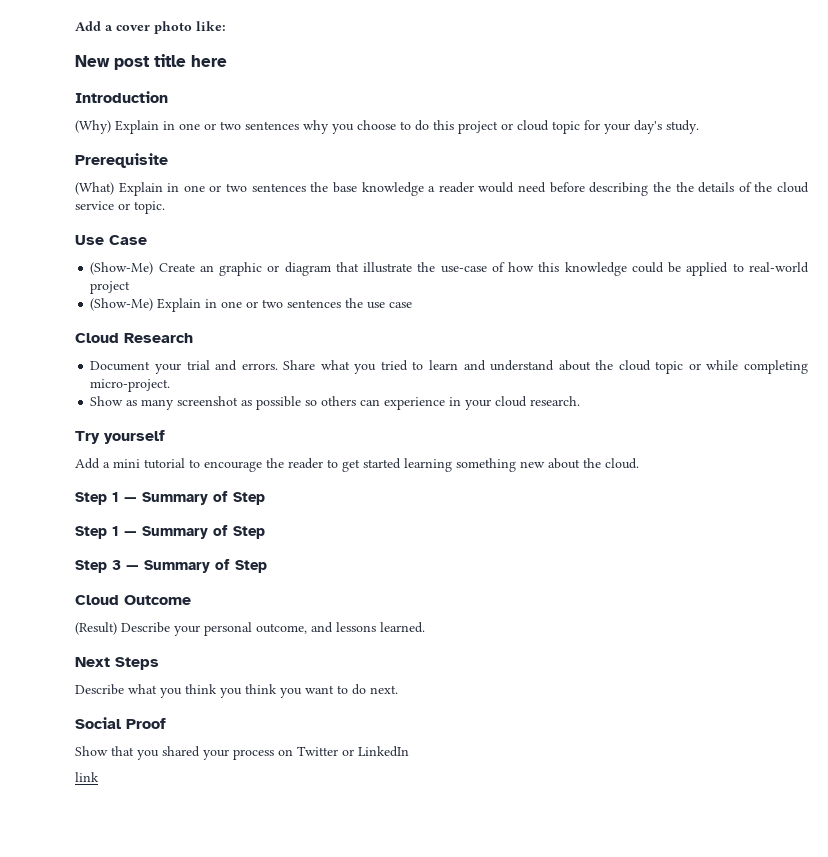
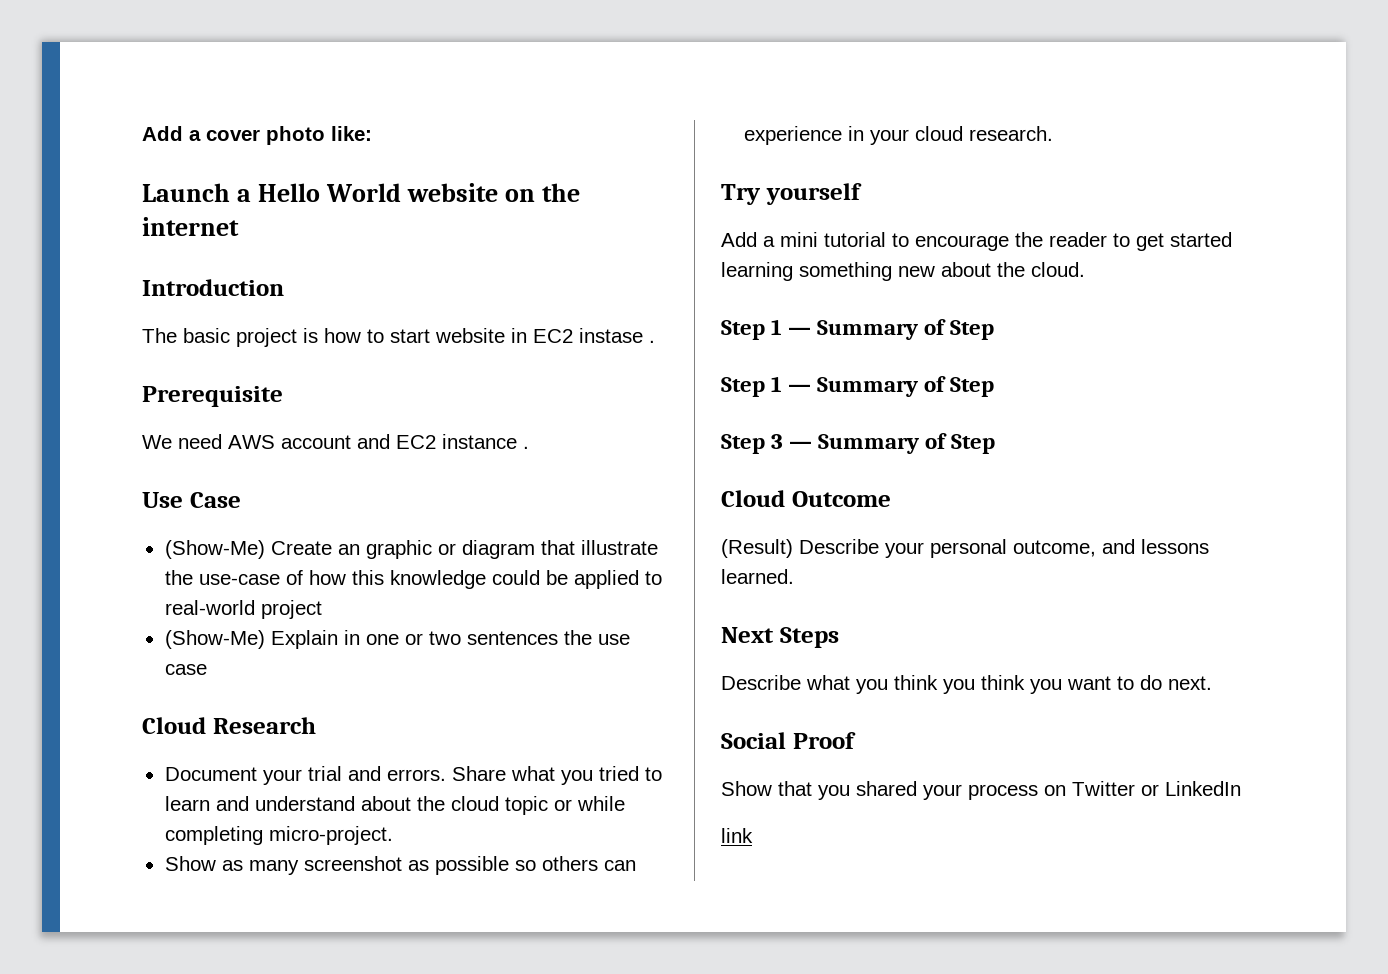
[75,54,227,70] [75,91,168,103] [75,120,699,134] [75,153,168,168] [75,182,809,196] [75,201,165,214] New post title here // Introduction // (Why) Explain in one or two sentences why you choose to do this project or cloud topic for your day's study. // Prerequisite // (What) Explain in one or two sentences the base knowledge a reader would need before describing the the details of the cloud service or topic. -> [142,183,581,202] [142,217,239,236] [142,279,284,296] [142,328,655,347] [142,386,283,407] [142,434,529,449] Launch a Hello World website on the internet // Introduction // The basic project is how to start website in EC2 instase . // Prerequisite // We need AWS account and EC2 instance .

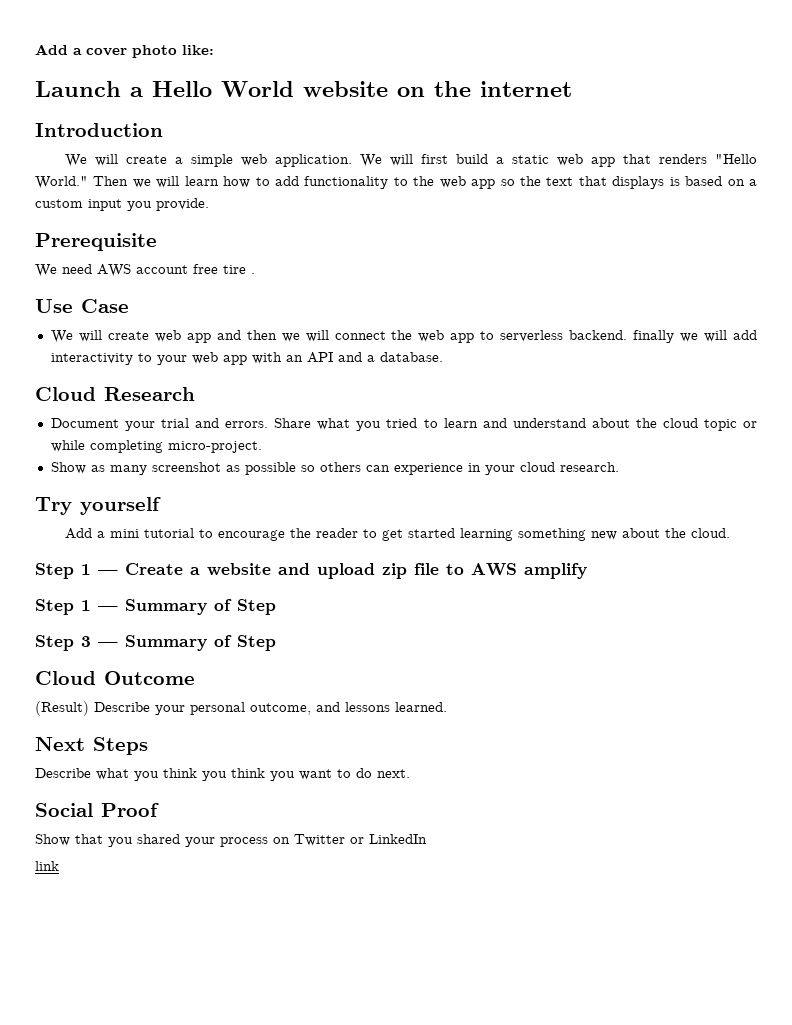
[142,328,655,347] The basic project is how to start website in EC2 instase . -> [64,154,758,167] [35,176,758,189] [35,198,209,211] We will create a simple web application. We will first build a static web app that renders "Hello World." Then we will learn how to add functionality to the web app so the text that displays is based on a custom input you provide.
[357,434,517,449] and EC2 instance -> [193,264,246,274] free tire
[164,540,658,559] [164,570,662,589] [164,600,322,619] [164,630,630,649] [164,664,207,675] (Show-Me) Create an graphic or diagram that illustrate the use-case of how this knowledge could be applied to real-world project // (Show-Me) Explain in one or two sentences the use case -> [50,330,758,343] [50,352,443,365] We will create web app and then we will connect the web app to serverless backend. finally we will add interactivity to your web app with an API and a database.
[817,319,995,340] Summary of Step -> [125,563,587,579] Create a website and upload zip file to AWS amplify

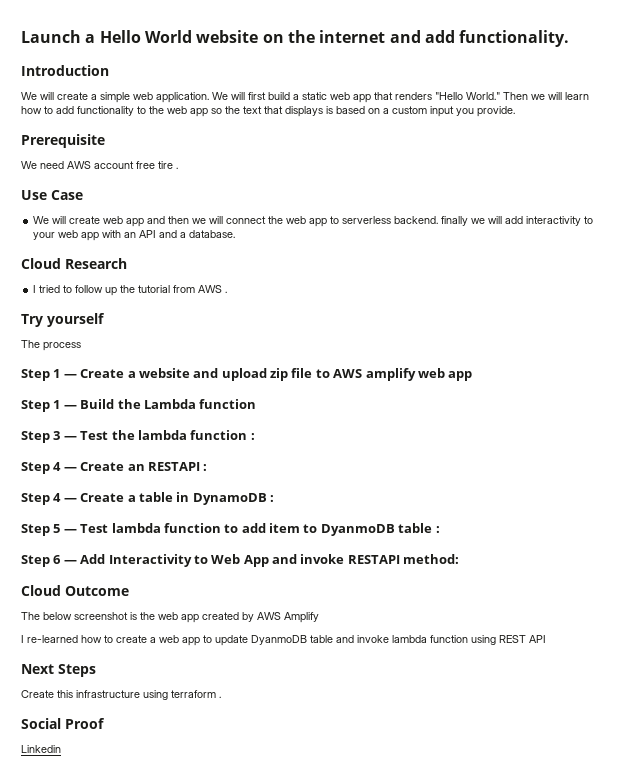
[35,44,214,58] Add a cover photo like: // -> (21, 36) none
(572, 89) none -> [389,30,570,47] and add functionality.
[50,418,757,431] [50,440,262,453] [50,462,619,475] [35,497,161,515] [64,528,730,541] Document your trial and errors. Share what you tried to learn and understand about the cloud topic or while completing micro-project. // Show as many screenshot as possible so others can experience in your cloud research. // Try yourself // Add a mini tutorial to encourage the reader to get started learning something new about the cloud. -> [33,285,228,296] [21,313,105,327] [21,340,81,351] I tried to follow up the tutorial from AWS . // Try yourself // The process
[35,599,276,615] // Step 1 — Summary of Step -> [417,368,473,381] [21,399,257,412] web app // Step 1 — Build the Lambda function
[125,635,276,651] [35,671,195,685] [35,701,447,716] [35,737,148,755] [35,768,410,781] [35,803,159,817] [35,834,427,847] [35,861,59,871] Summary of Step // Cloud Outcome // (Result) Describe your personal outcome, and lessons learned. // Next Steps // Describe what you think you think you want to do next. // Social Proof // Show that you shared your process on Twitter or LinkedIn // link -> [80,430,255,440] [21,462,208,474] [21,492,274,505] [21,523,440,536] [21,554,460,567] [21,585,129,596] [21,612,319,623] [21,635,546,646] [21,664,96,677] [21,690,221,700] [21,718,105,729] [21,745,61,753] Test the lambda function : // Step 4 — Create an RESTAPI : // Step 4 — Create a table in DynamoDB : // Step 5 — Test lambda function to add item to DyanmoDB table : // Step 6 — Add Interactivity to Web App and invoke RESTAPI method: // Cloud Outcome // The below screenshot is the web app created by AWS Amplify // I re-learned how to create a web app to update DyanmoDB table and invoke lambda function using REST API // Next Steps // Create this infrastructure using terraform . // Social Proof // Linkedin

